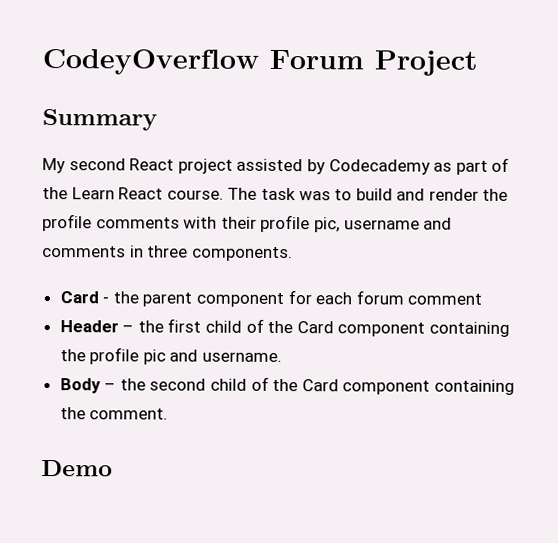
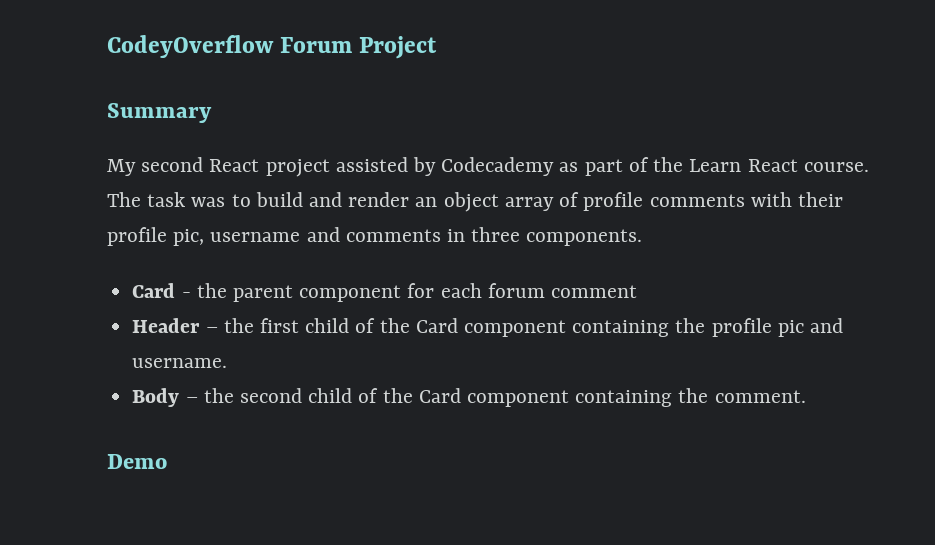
[482,188,509,201] the -> [415,192,580,212] an object array of

